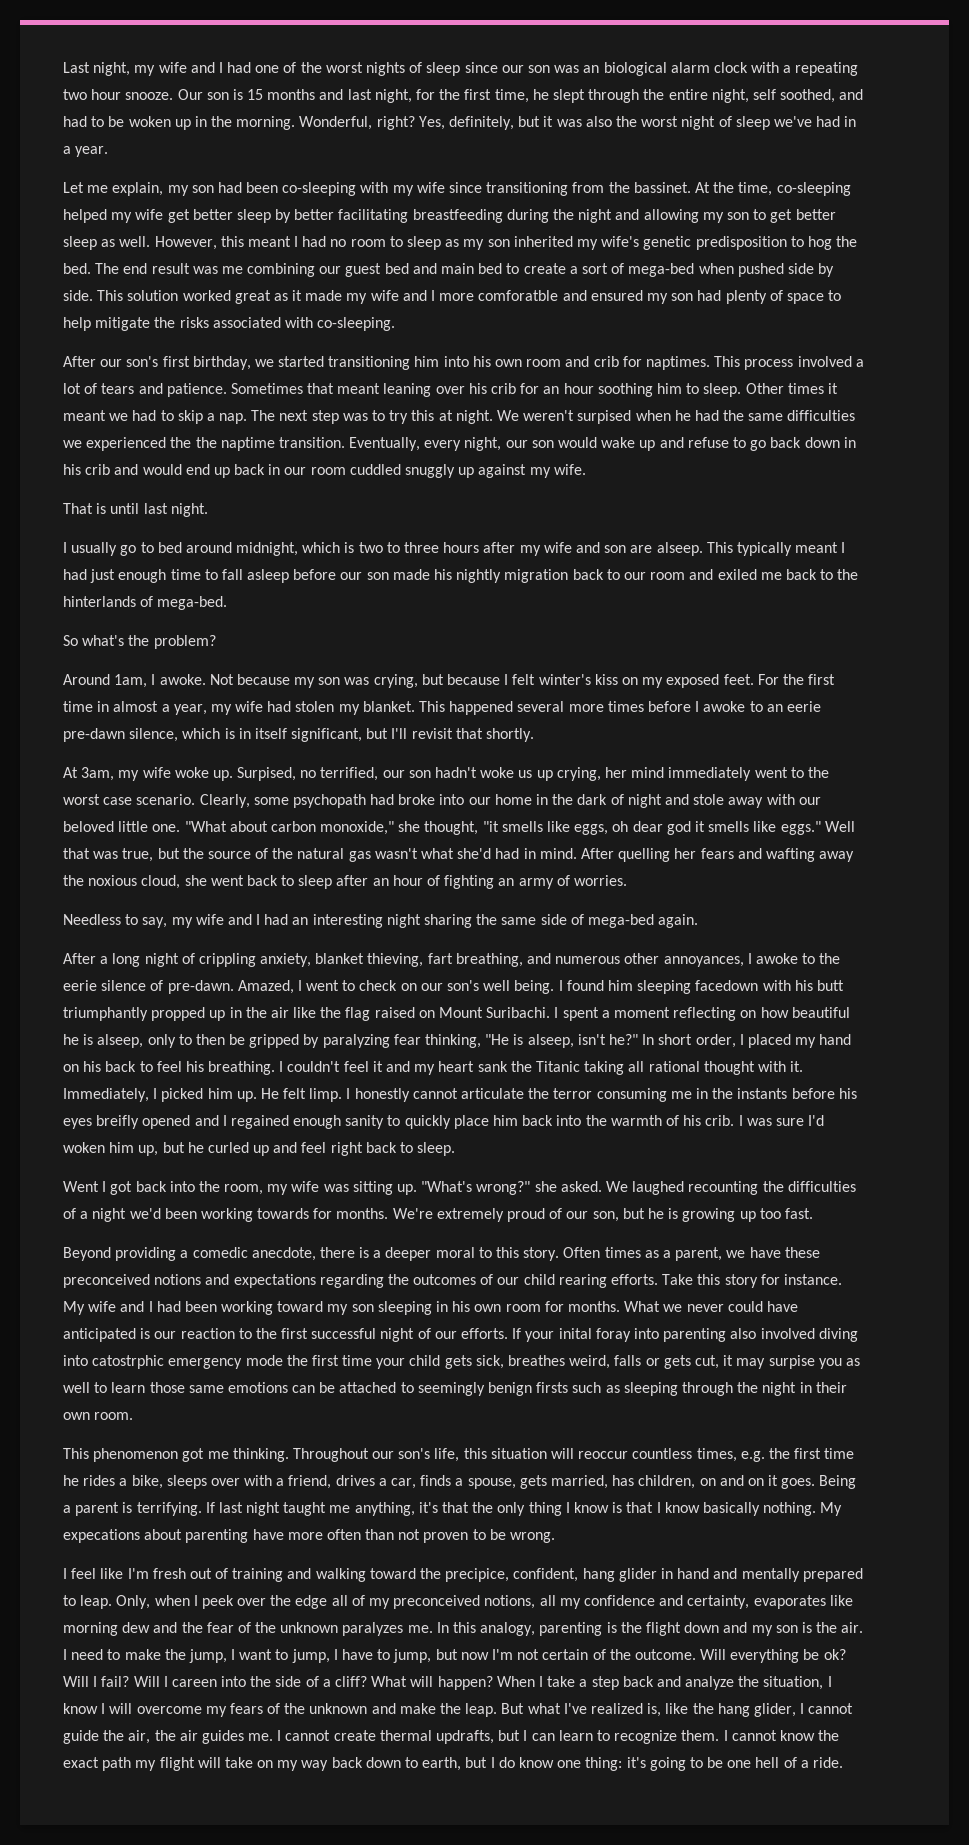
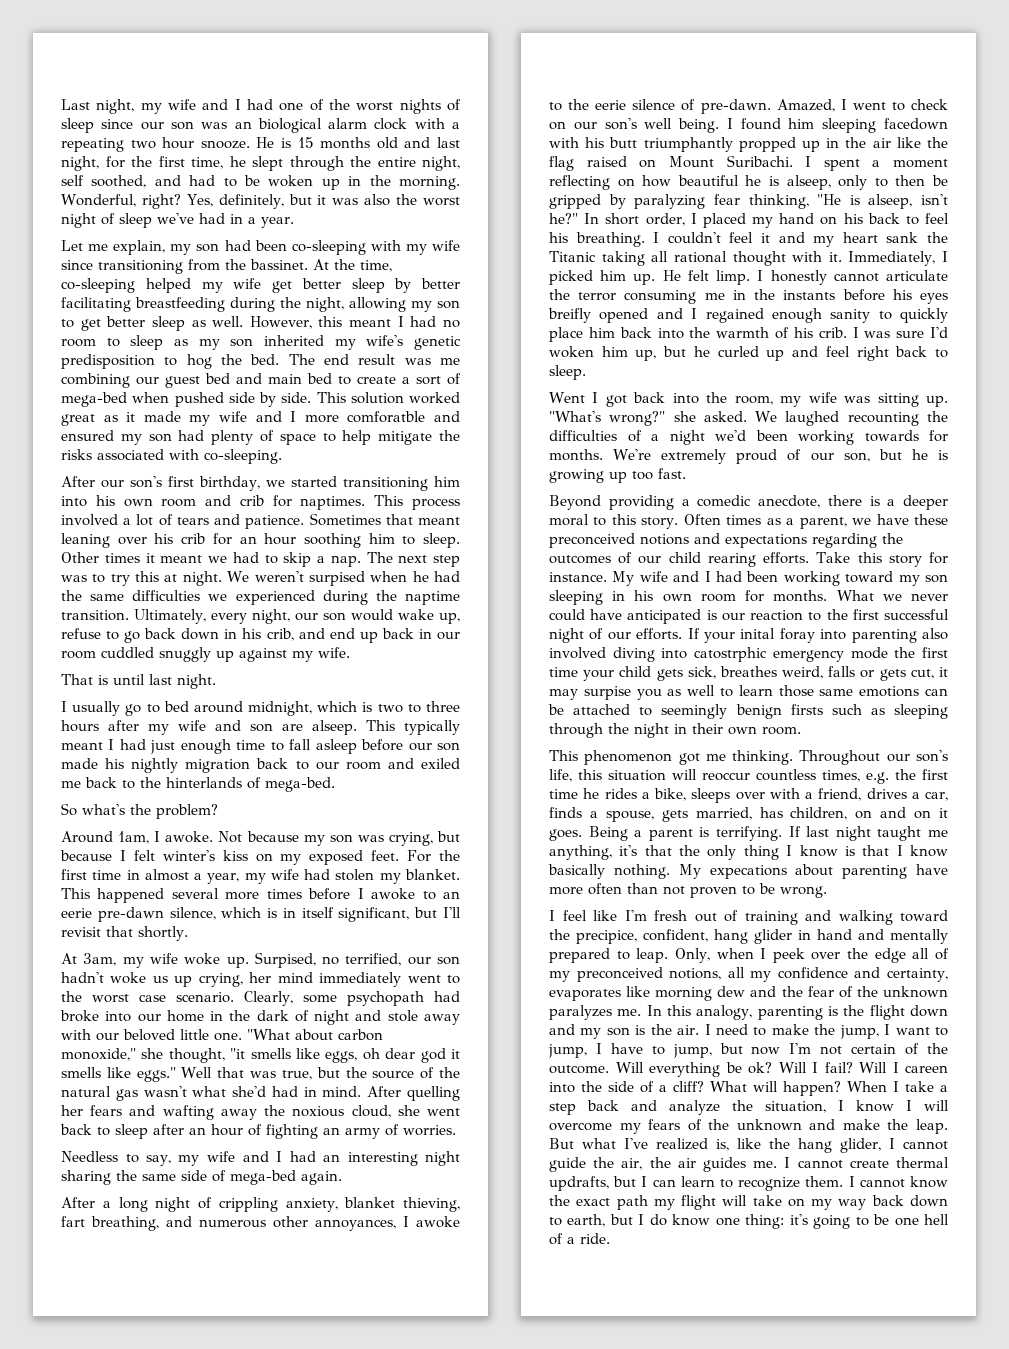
[177,89,229,100] Our son -> [256,137,275,148] He
(316, 94) none -> [376,137,398,149] old
[578,209,640,223] night and -> [306,297,344,312] night,
[170,437,192,448] the -> [322,590,368,605] during
[349,437,421,451] Eventually, -> [134,609,207,624] Ultimately,
[639,437,684,451] up and -> [439,613,460,624] up,
[85,464,182,475] crib and would -> [266,628,325,641] crib, and

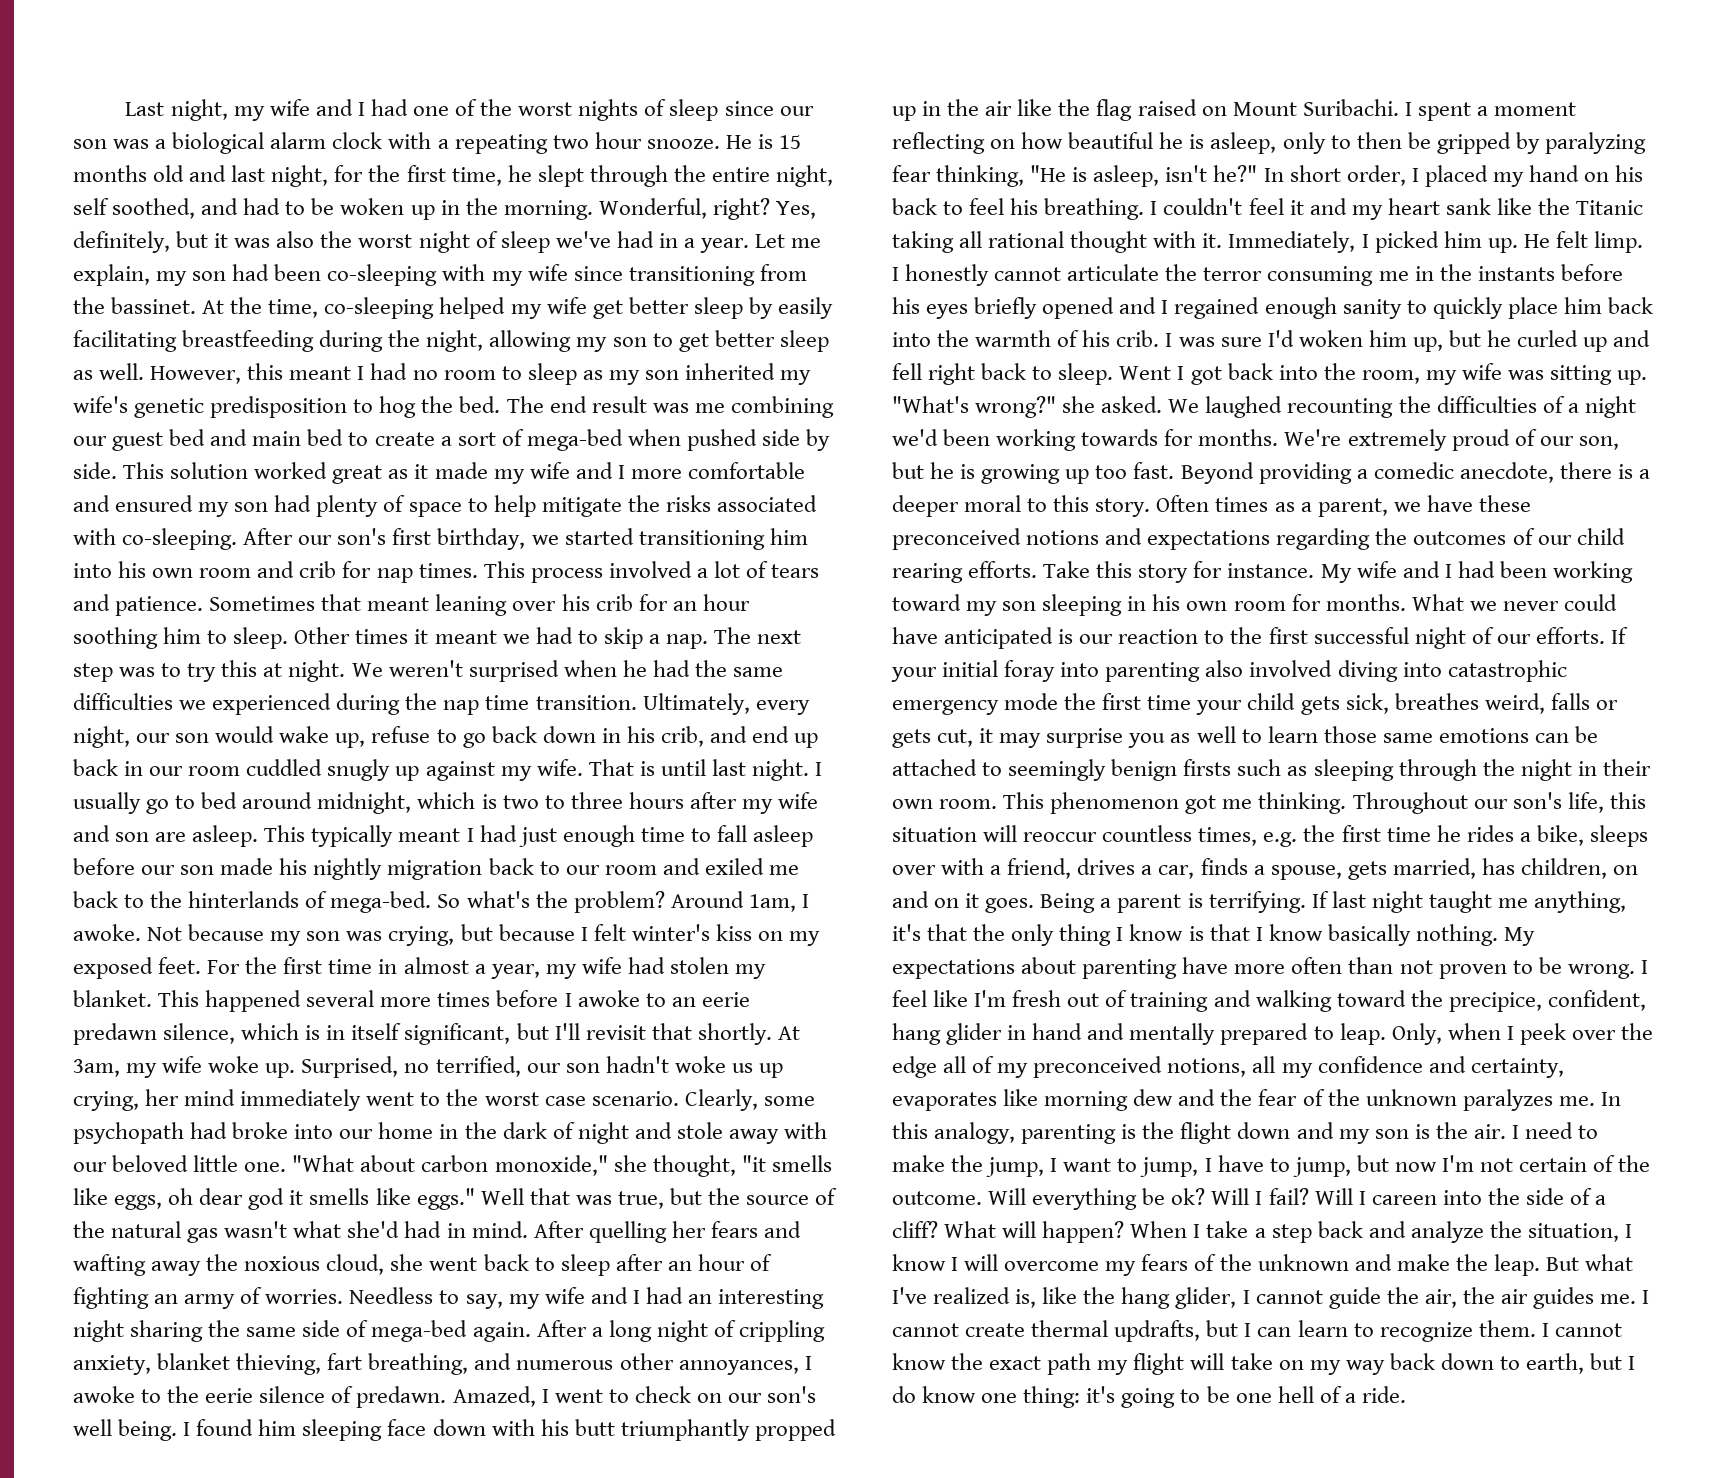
[234,121,252,129] an -> [155,139,167,149] a
(294, 222) // -> (750, 245) none
[421,278,460,289] better -> [777,297,833,319] easily
[347,411,426,423] comforatble -> [687,462,805,479] comfortable
(282, 456) // -> (238, 539) none
[300,496,366,510] naptimes. -> [376,563,478,583] nap times.
[308,571,365,586] surpised -> [468,660,559,682] surprised
[405,591,461,605] naptime -> [443,695,530,715] nap time
[159,647,211,662] snuggly -> [327,759,391,781] snugly
(350, 652) // -> (583, 767) none
(216, 681) // -> (810, 770) none
[312,720,357,735] alseep. -> [192,825,259,847] asleep.
(335, 784) // -> (432, 902) none
(218, 811) // -> (665, 902) none
[97,907,164,922] pre-dawn -> [73,1023,157,1045] predawn
(188, 933) // -> (772, 1034) none
[254,952,316,968] Surpised, -> [301,1056,399,1078] Surprised,
(456, 1130) // -> (344, 1296) none
(342, 1178) // -> (531, 1332) none
[700,99,771,114] pre-dawn. -> [356,1386,447,1408] predawn.
[884,118,948,130] facedown -> [387,1419,486,1436] face down
[786,175,831,190] alseep, -> [1210,132,1277,154] asleep,
[868,194,913,209] alseep, -> [1093,165,1160,187] asleep,
(919, 237) none -> [1496,198,1532,215] like
[548,308,591,323] breifly -> [974,297,1038,319] briefly
[825,346,850,357] feel -> [892,363,922,380] fell
(586, 372) // -> (1114, 374) none
(686, 473) // -> (1175, 470) none
[740,628,776,639] inital -> [942,660,999,677] initial
[694,647,768,662] catostrphic -> [1447,660,1567,682] catastrophic
[583,686,631,700] surpise -> [1046,728,1124,748] surprise
(801, 731) // -> (998, 804) none
[709,865,787,879] expecations -> [892,959,1015,979] expectations
(827, 892) // -> (1635, 971) none

